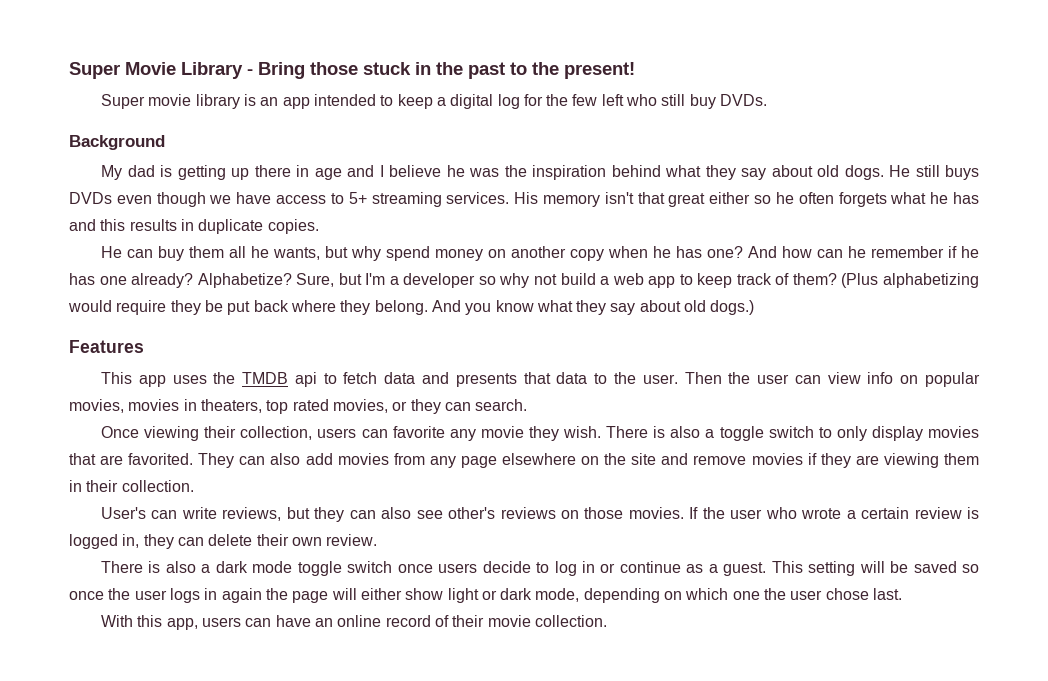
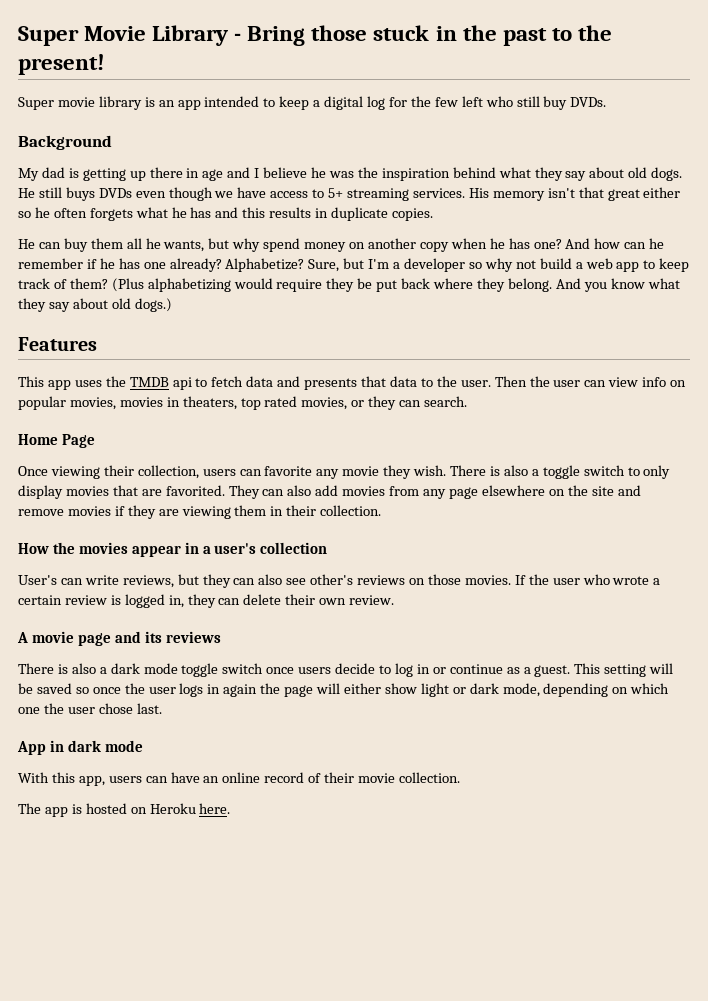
(528, 405) none -> [18,434,95,448] // Home Page
(194, 486) none -> [18,542,328,557] // How the movies appear in a user's collection
(378, 540) none -> [17,631,221,646] // A movie page and its reviews
(903, 594) none -> [17,740,143,755] // App in dark mode
(607, 621) none -> [18,803,231,817] // The app is hosted on Heroku here.

